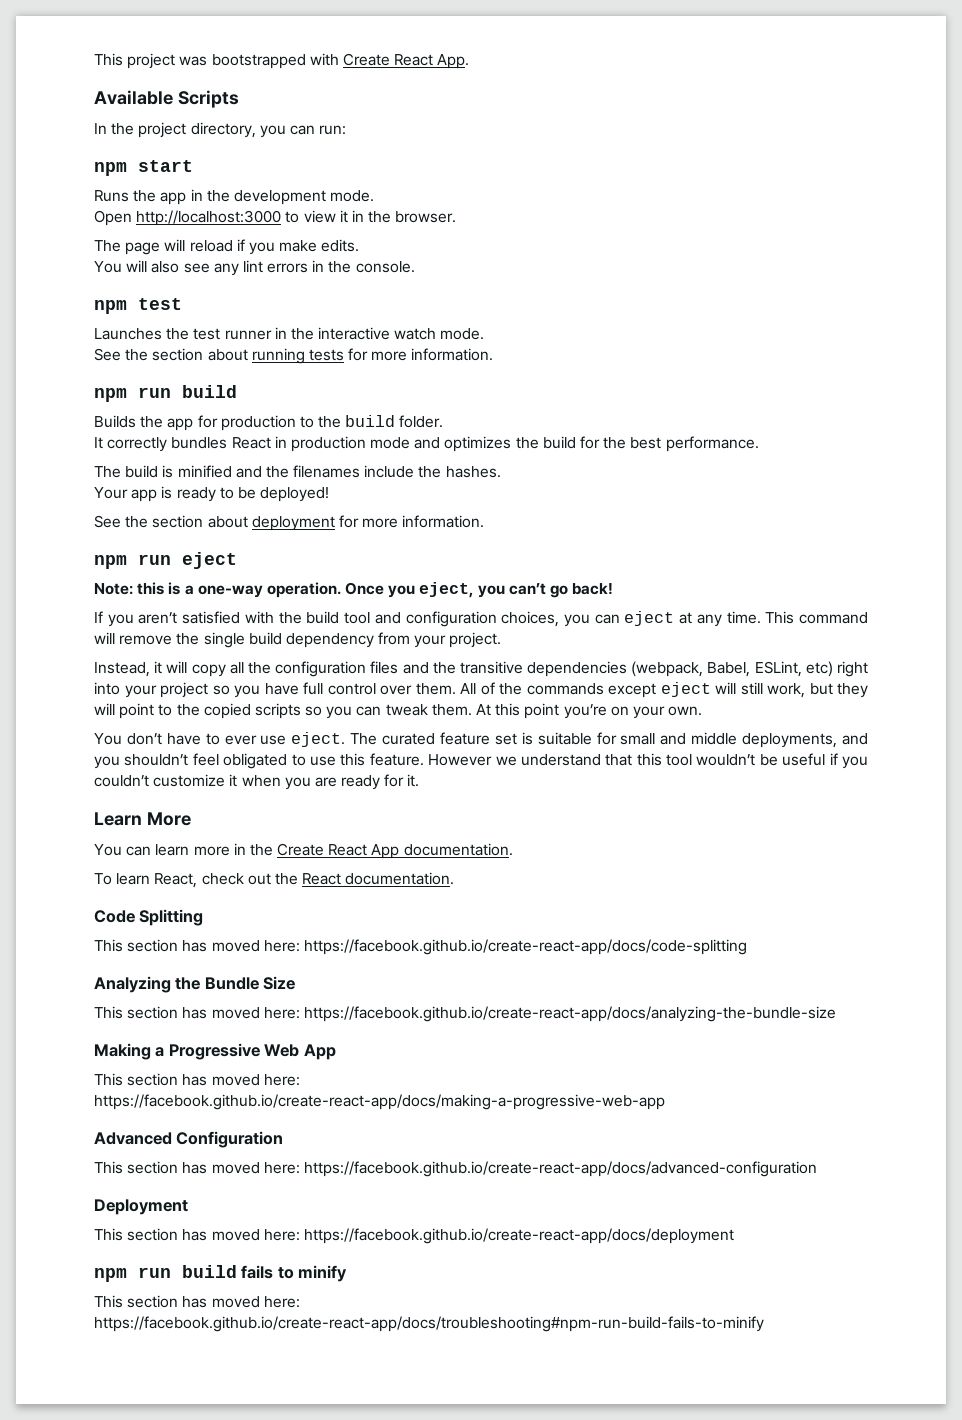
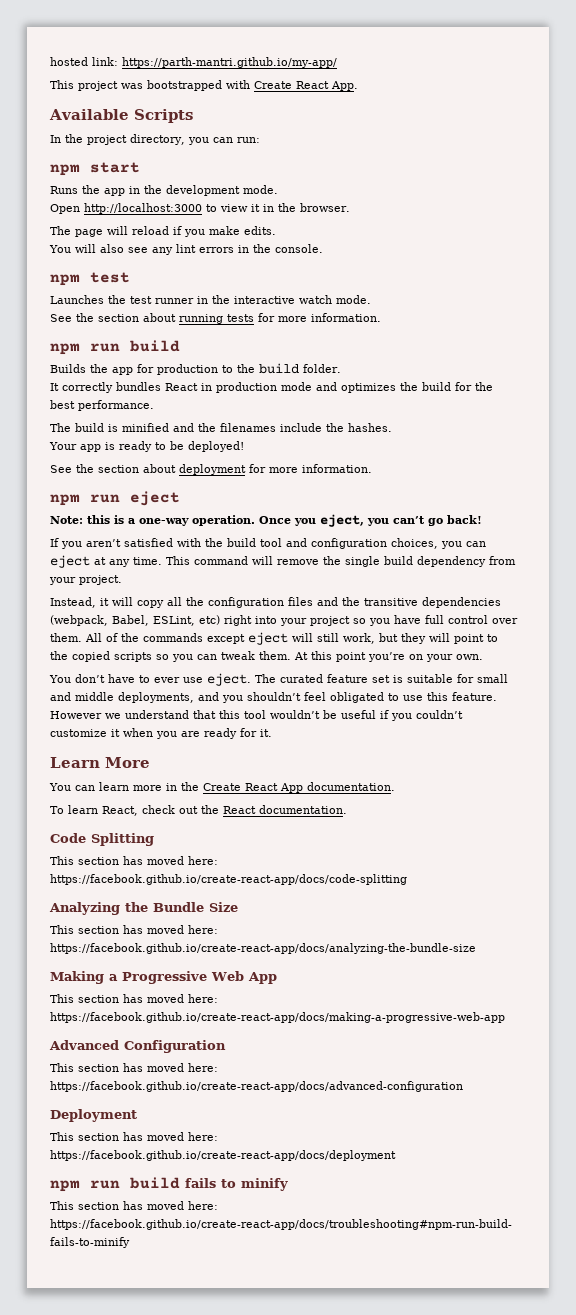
(94, 59) none -> [50,57,337,68] hosted link: https://parth-mantri.github.io/my-app/ //

